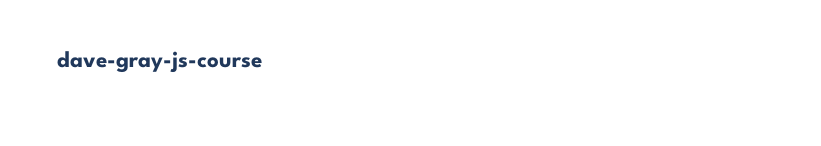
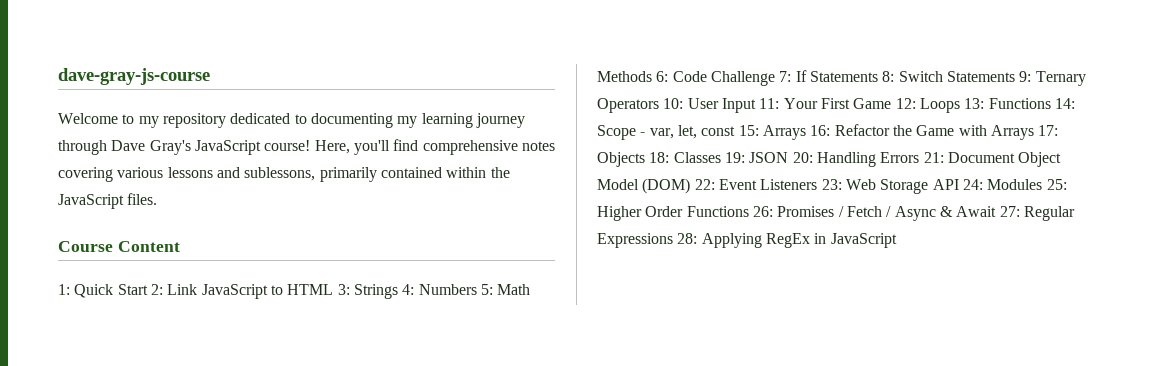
(262, 62) none -> [58,113,525,128] [58,139,555,155] [58,167,510,182] [58,193,158,209] [58,241,180,252] [58,284,531,299] [597,70,1086,86] [597,98,1075,113] [597,124,1059,140] [597,152,1062,167] [597,178,1067,194] [597,206,1075,221] [597,233,897,248] // Welcome to my repository dedicated to documenting my learning journey through Dave Gray's JavaScript course! Here, you'll find comprehensive notes covering various lessons and sublessons, primarily contained within the JavaScript files. // Course Content // 1: Quick Start 2: Link JavaScript to HTML 3: Strings 4: Numbers 5: Math Methods 6: Code Challenge 7: If Statements 8: Switch Statements 9: Ternary Operators 10: User Input 11: Your First Game 12: Loops 13: Functions 14: Scope - var, let, const 15: Arrays 16: Refactor the Game with Arrays 17: Objects 18: Classes 19: JSON 20: Handling Errors 21: Document Object Model (DOM) 22: Event Listeners 23: Web Storage API 24: Modules 25: Higher Order Functions 26: Promises / Fetch / Async & Await 27: Regular Expressions 28: Applying RegEx in JavaScript

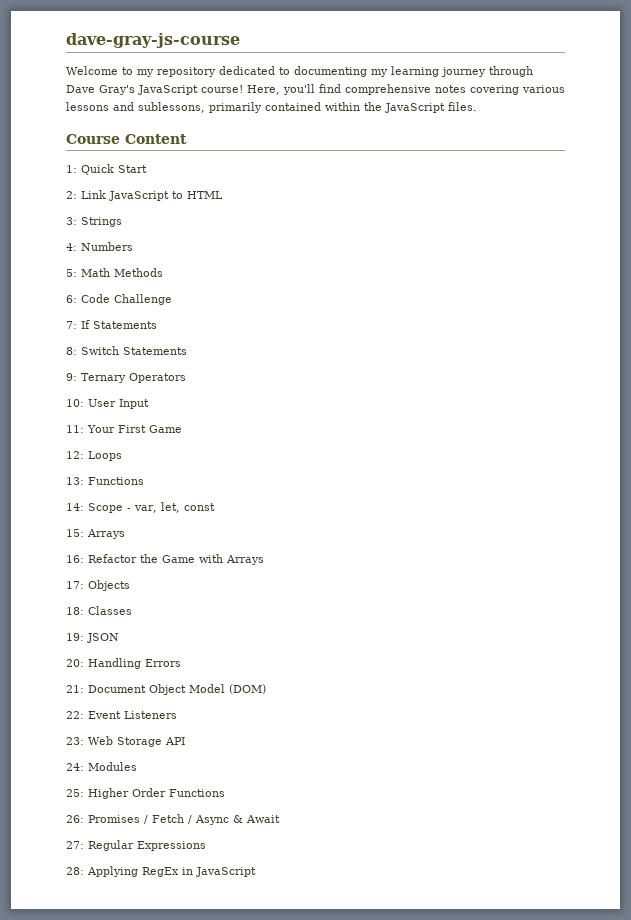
(148, 289) none -> (147, 169) //
(334, 289) none -> (223, 195) //
(398, 291) none -> (122, 222) //
(477, 289) none -> (133, 246) //
(652, 76) none -> (163, 272) //
(775, 78) none -> (172, 299) //
(878, 76) none -> (157, 325) //
(1015, 76) none -> (187, 351) //
(659, 105) none -> (186, 378) //
(756, 105) none -> (149, 404) //
(892, 103) none -> (182, 429) //
(960, 105) none -> (122, 456) //
(1051, 103) none -> (144, 481) //
(736, 131) none -> (215, 507) //
(806, 132) none -> (125, 534) //
(1034, 132) none -> (264, 560) //
(645, 159) none -> (130, 585) //
(721, 157) none -> (132, 610) //
(789, 157) none -> (119, 638) //
(920, 157) none -> (181, 663) //
(691, 186) none -> (266, 689) //
(818, 184) none -> (177, 715) //
(959, 184) none -> (185, 741) //
(1043, 184) none -> (137, 766) //
(749, 211) none -> (225, 793) //
(997, 211) none -> (280, 819) //
(673, 240) none -> (206, 846) //

